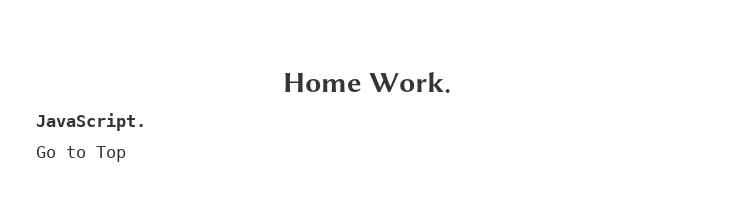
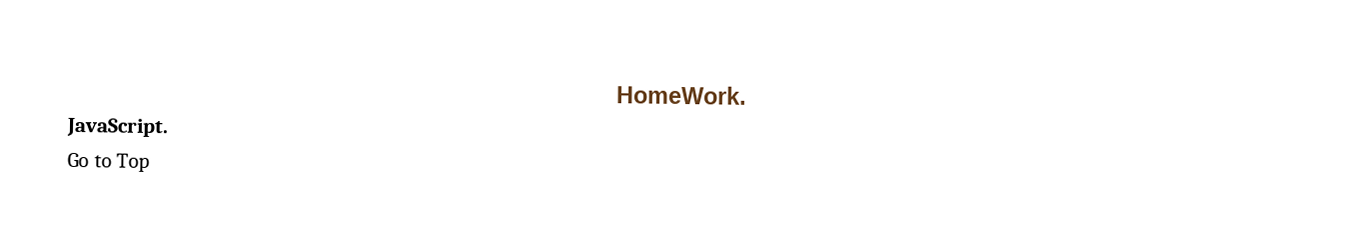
[282,72,452,93] Home Work. -> [615,85,747,105] HomeWork.

